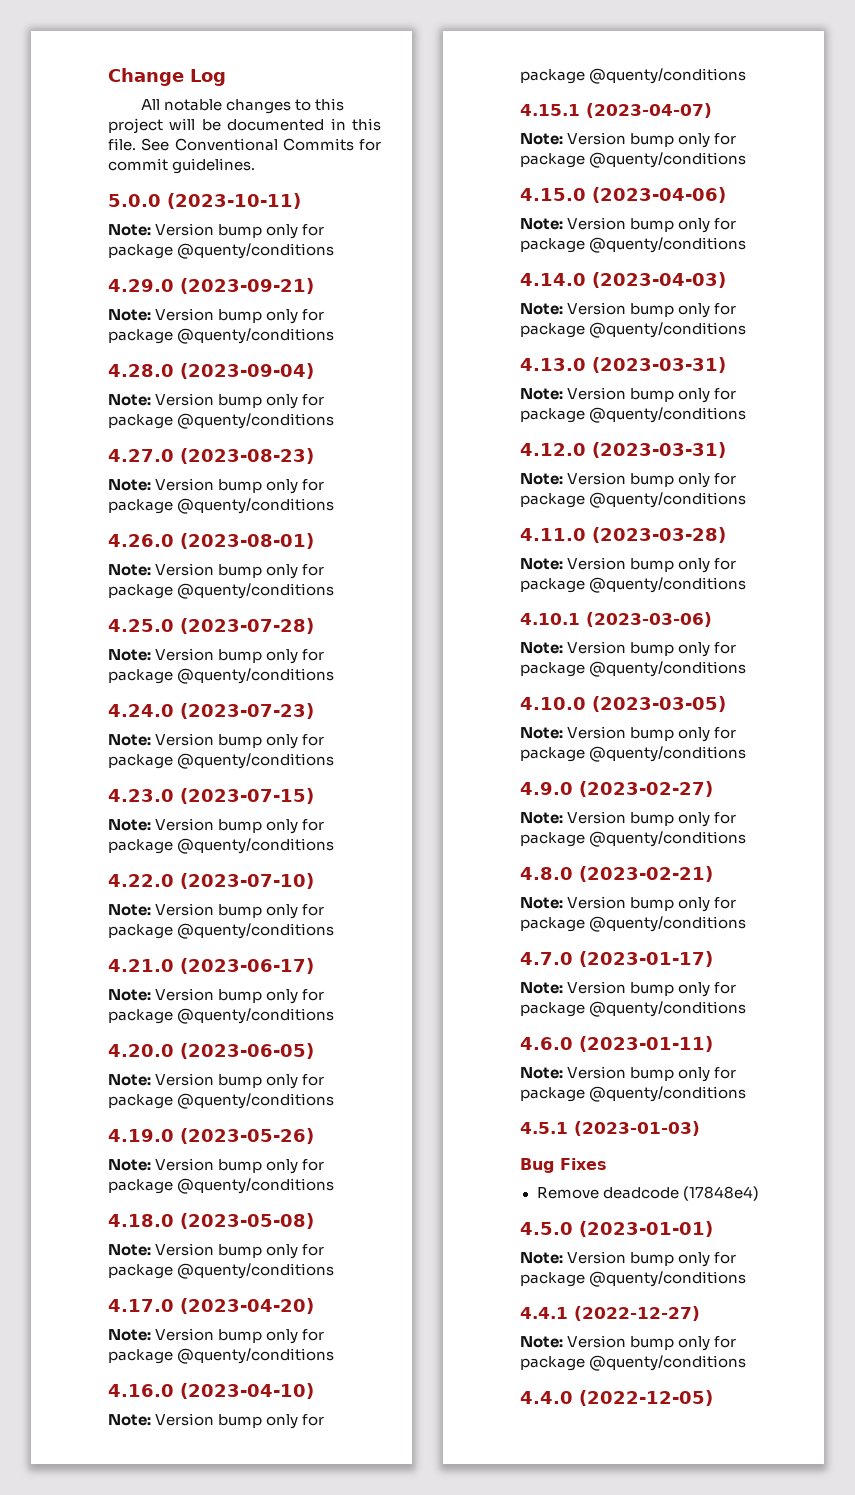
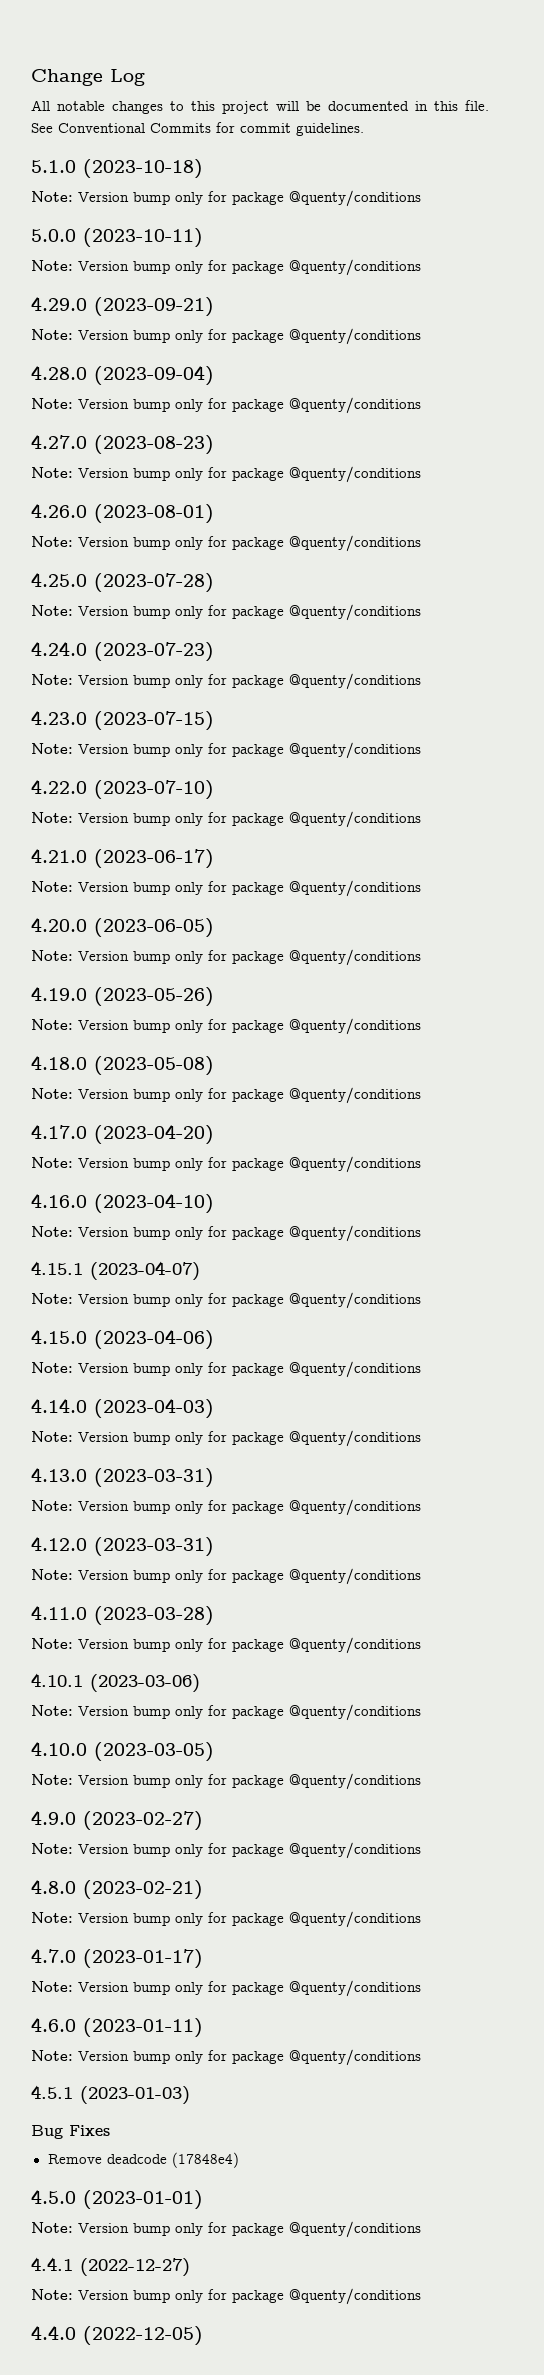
(256, 166) none -> [31,159,203,179] [31,190,421,207] // 5.1.0 (2023-10-18) // Note: Version bump only for package @quenty/conditions

